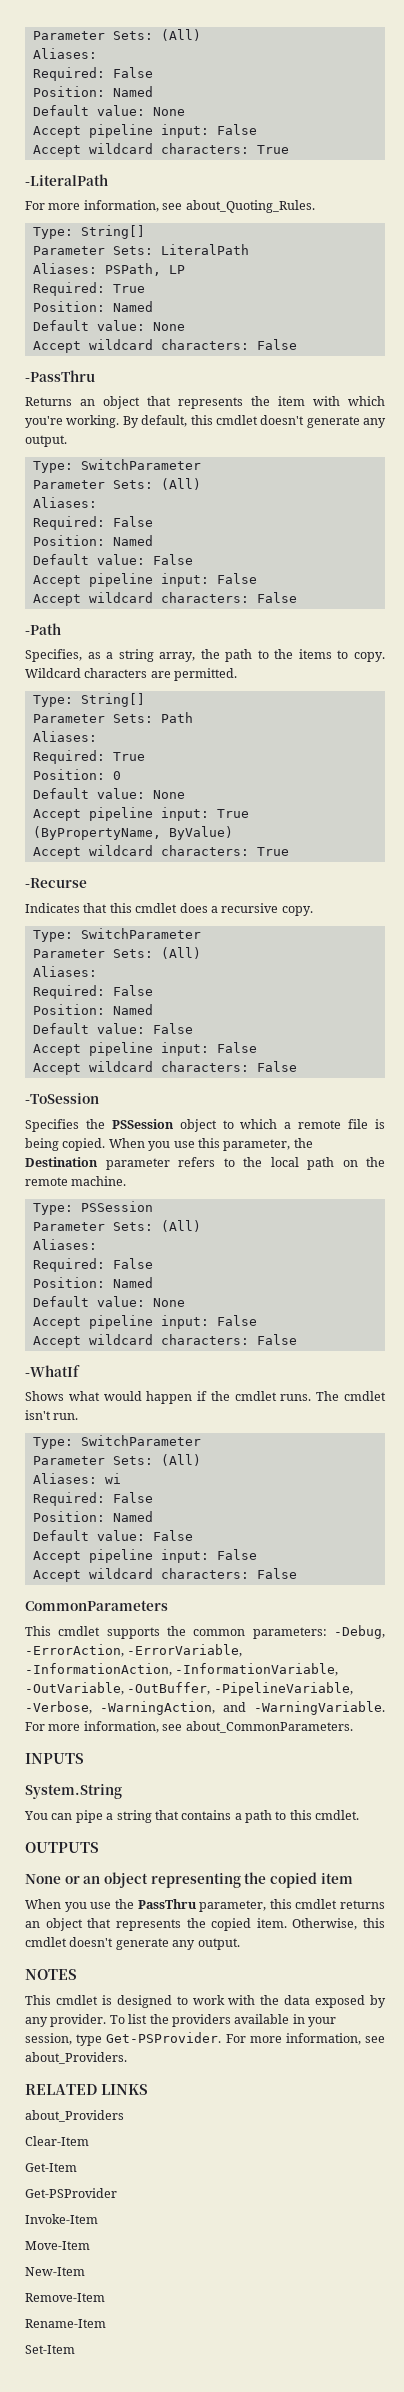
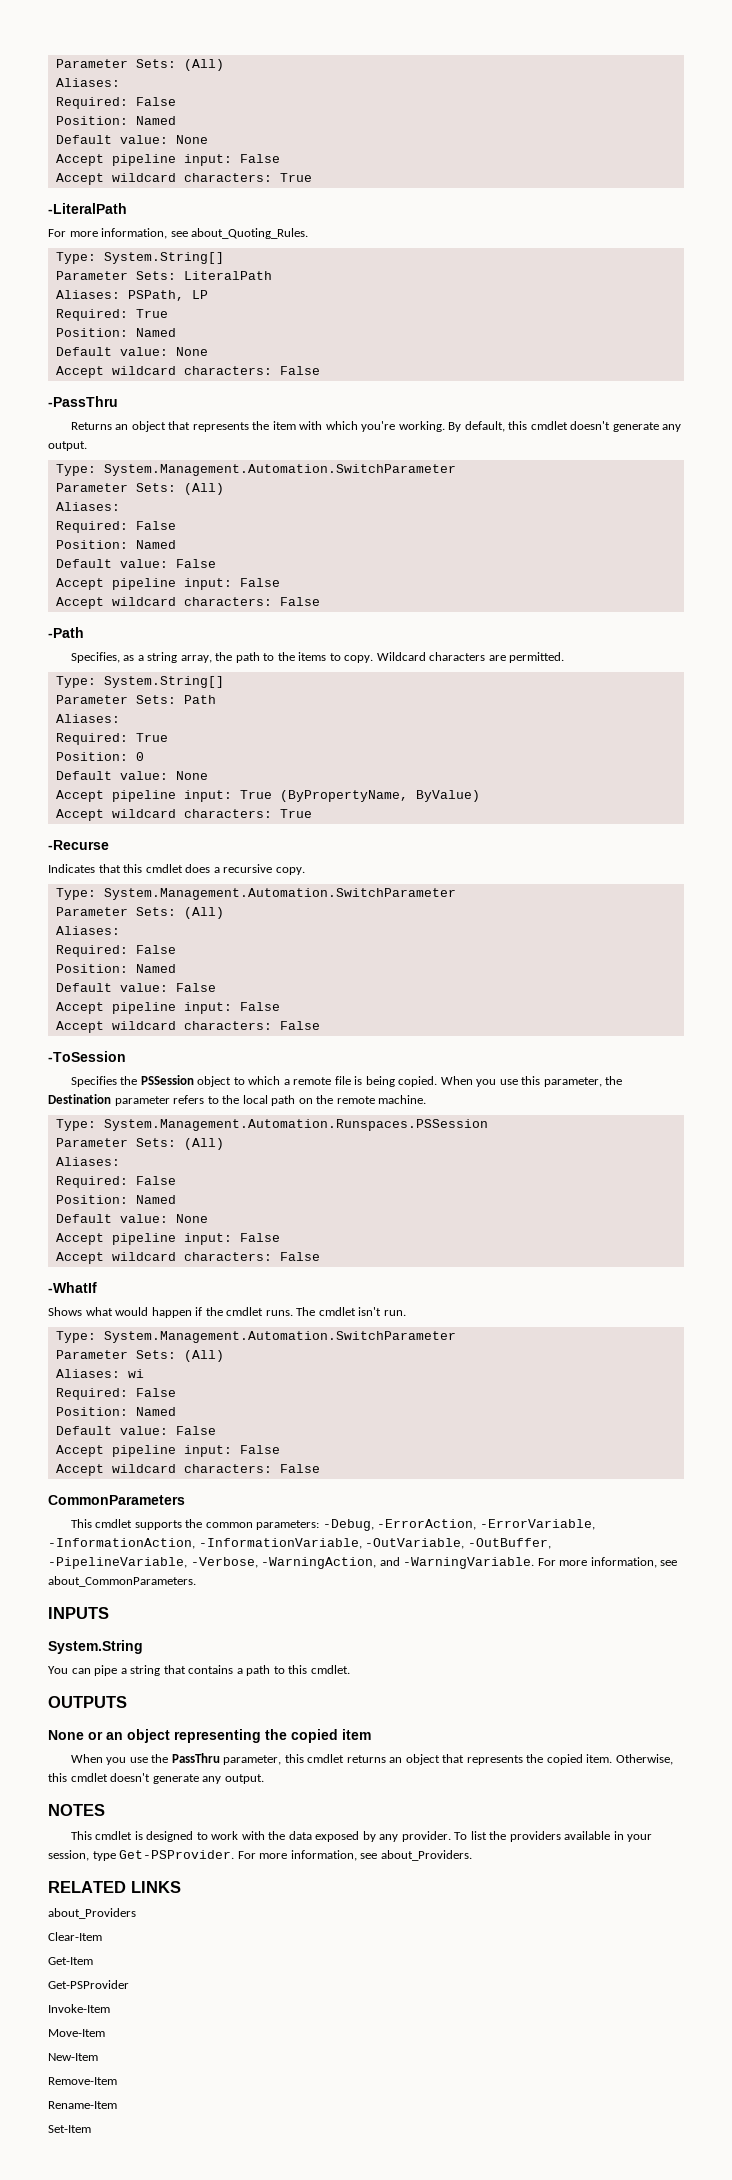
[80,225,145,239] String[] -> [103,252,224,264] System.String[]
[80,459,201,470] SwitchParameter -> [103,464,456,476] System.Management.Automation.SwitchParameter
[80,693,145,707] String[] -> [103,676,224,688] System.String[]
[80,928,201,939] SwitchParameter -> [103,888,456,900] System.Management.Automation.SwitchParameter
[80,1201,153,1212] PSSession -> [103,1119,488,1131] System.Management.Automation.Runspaces.PSSession
[80,1435,201,1446] SwitchParameter -> [103,1331,456,1343] System.Management.Automation.SwitchParameter

